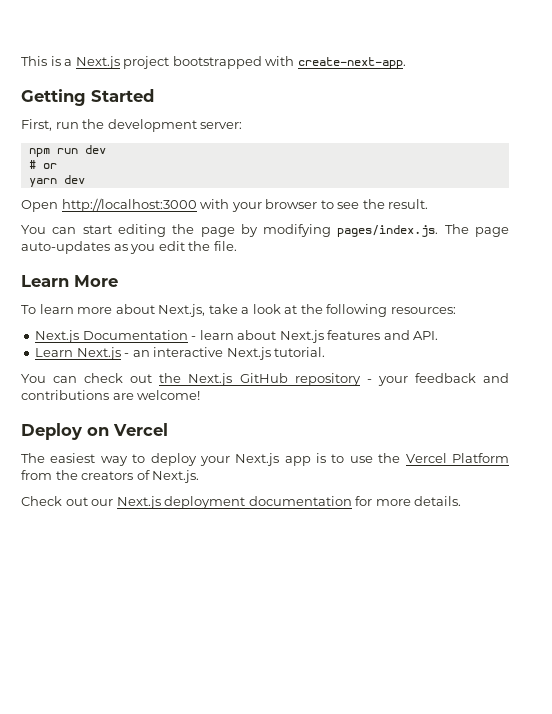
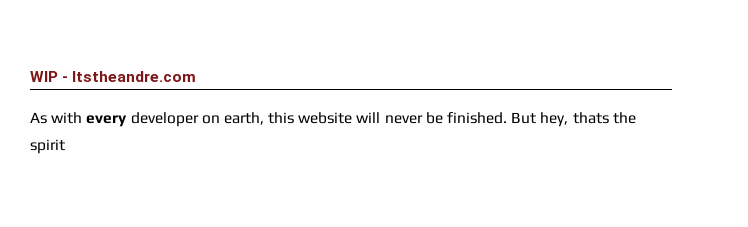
[21,56,406,69] [21,89,154,106] [21,119,243,132] [28,145,106,157] [28,160,57,169] [28,175,85,187] [21,198,429,212] [21,224,510,237] [21,241,237,254] [21,275,118,287] [21,304,456,317] [35,330,439,343] [35,347,326,360] [21,373,509,386] [21,390,201,400] [21,423,168,440] [21,453,509,466] [21,470,200,483] [21,496,462,509] This is a Next.js project bootstrapped with create-next-app. // Getting Started // First, run the development server: // npm run dev // # or // yarn dev // Open http://localhost:3000 with your browser to see the result. // You can start editing the page by modifying pages/index.js. The page auto-updates as you edit the file. // Learn More // To learn more about Next.js, take a look at the following resources: // Next.js Documentation - learn about Next.js features and API. // Learn Next.js - an interactive Next.js tutorial. // You can check out the Next.js GitHub repository - your feedback and contributions are welcome! // Deploy on Vercel // The easiest way to deploy your Next.js app is to use the Vercel Platform from the creators of Next.js. // Check out our Next.js deployment documentation for more details. -> [30,71,197,82] [30,112,636,127] [30,139,65,154] WIP - Itstheandre.com // As with every developer on earth, this website will never be finished. But hey, thats the spirit

